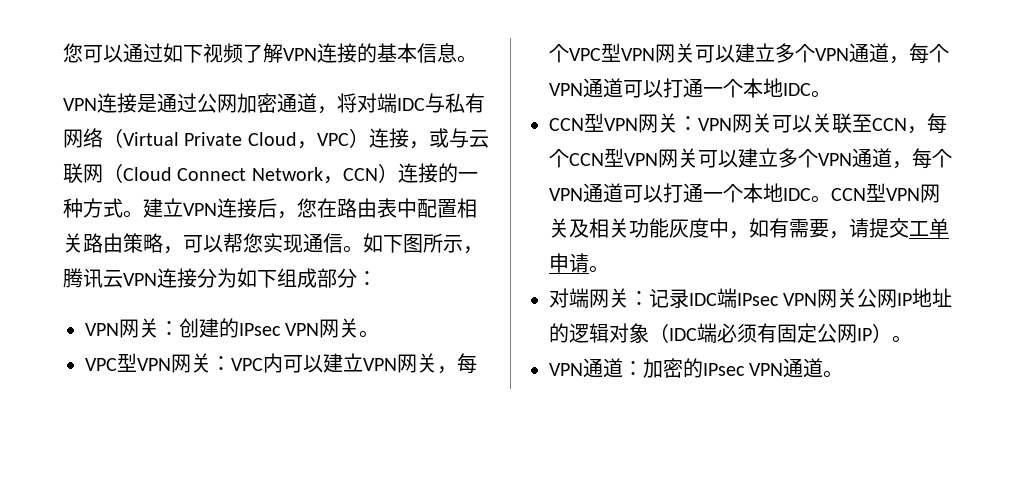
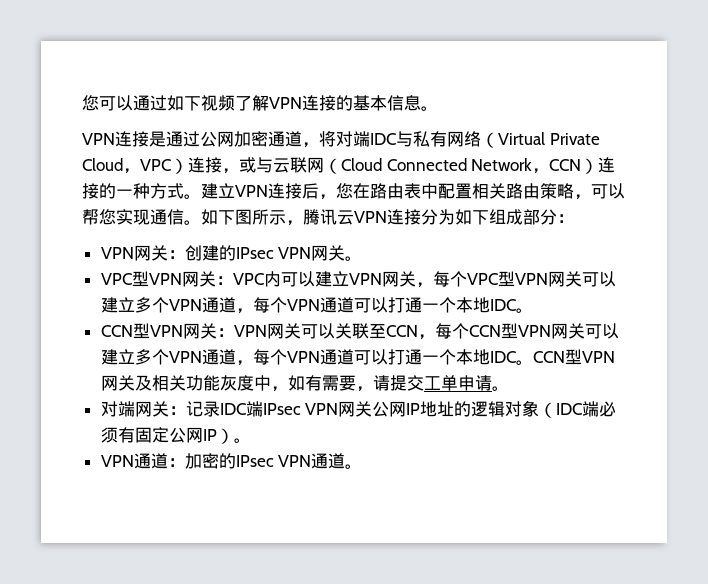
[177,168,247,181] Connect -> [386,158,467,171] Connected

